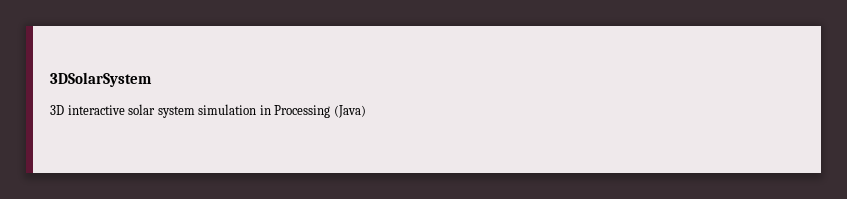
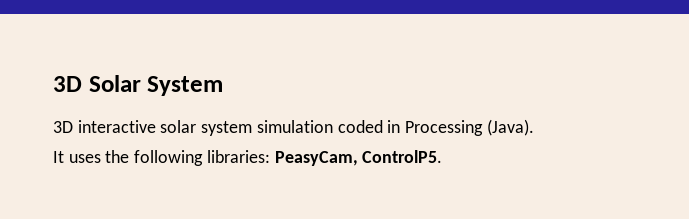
[50,72,152,87] 3DSolarSystem -> [53,75,224,96] 3D Solar System
(257, 109) none -> [337,120,383,133] coded
[333,105,366,118] (Java) -> [486,119,534,136] [53,150,443,166] (Java). // It uses the following libraries: PeasyCam, ControlP5.

